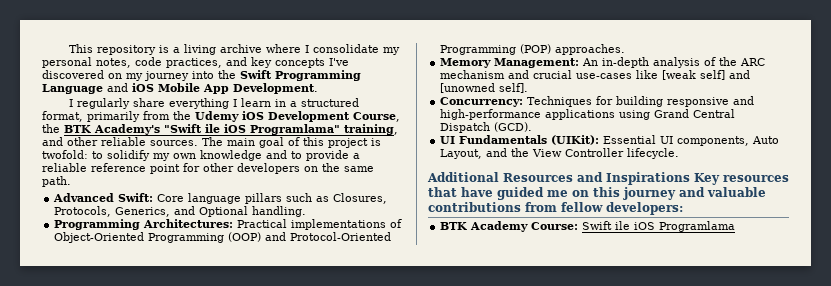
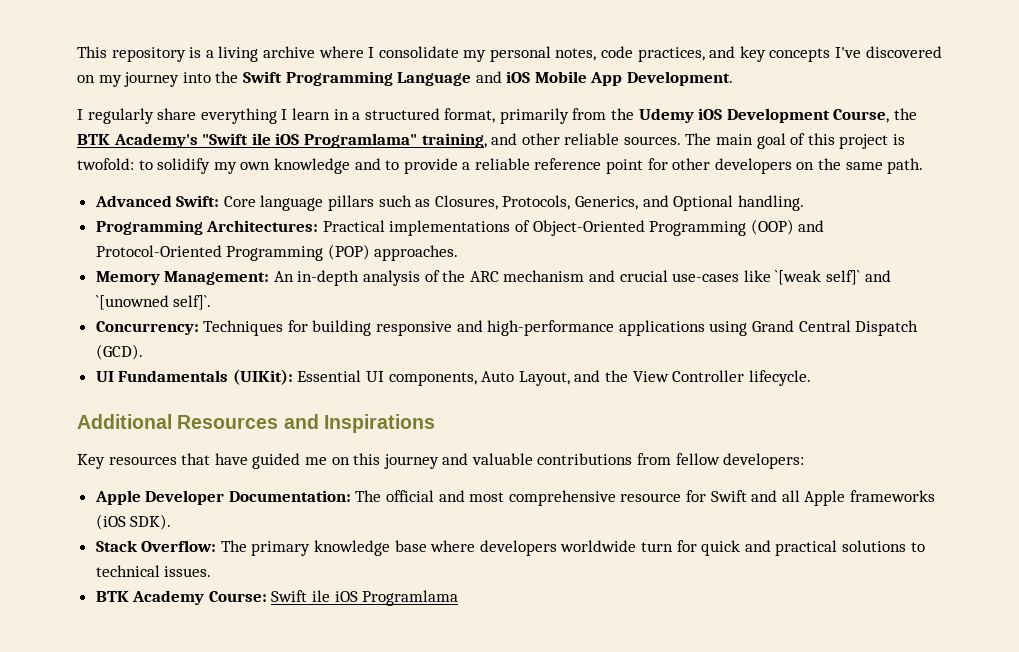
[662,70,751,80] [440,83,529,93] [weak self] and [unowned self]. -> [775,270,891,285] [95,295,212,310] `[weak self]` and `[unowned self]`.
(690, 178) none -> (435, 423) //
(683, 208) none -> [94,490,935,506] [95,514,172,530] [95,540,925,556] [95,565,212,577] // Apple Developer Documentation: The official and most comprehensive resource for Swift and all Apple frameworks (iOS SDK). // Stack Overflow: The primary knowledge base where developers worldwide turn for quick and practical solutions to technical issues.

